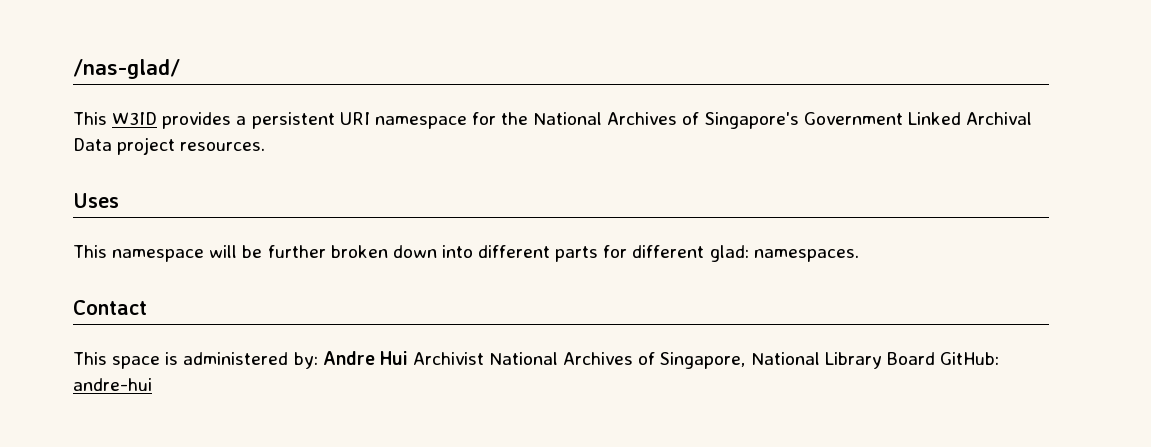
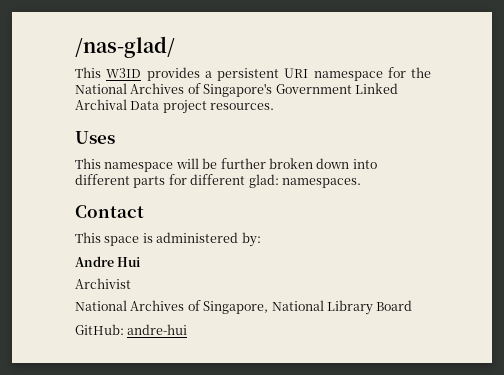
(318, 360) none -> (261, 239) //
(408, 358) none -> (141, 262) //
(484, 358) none -> (131, 283) //
(935, 358) none -> (413, 305) //

